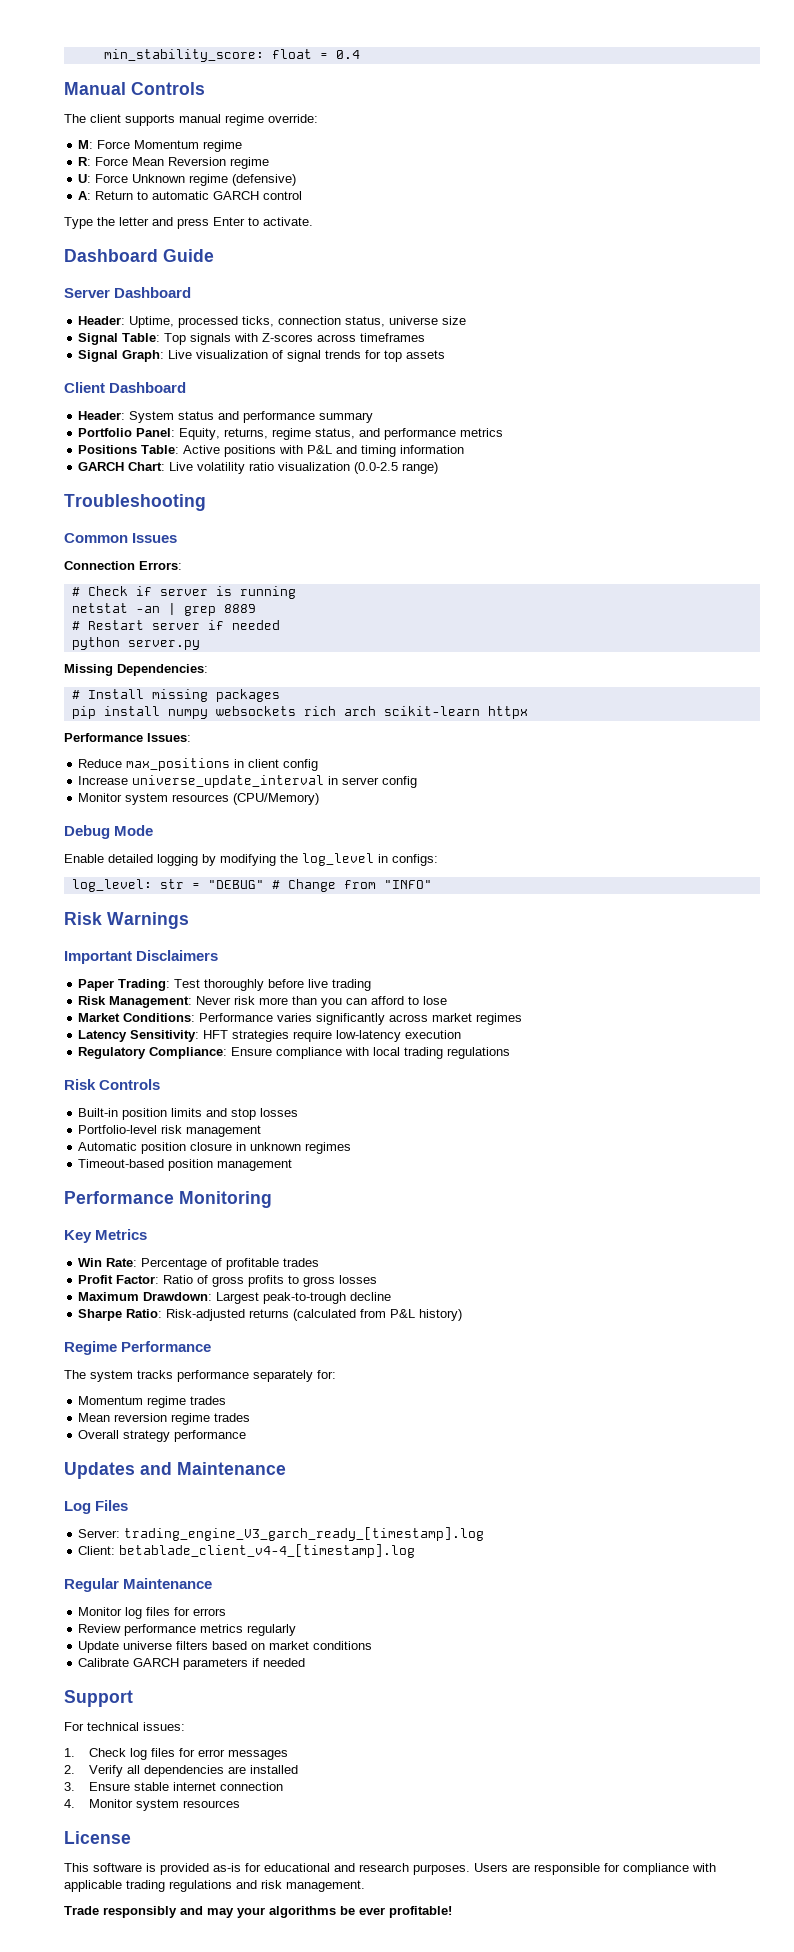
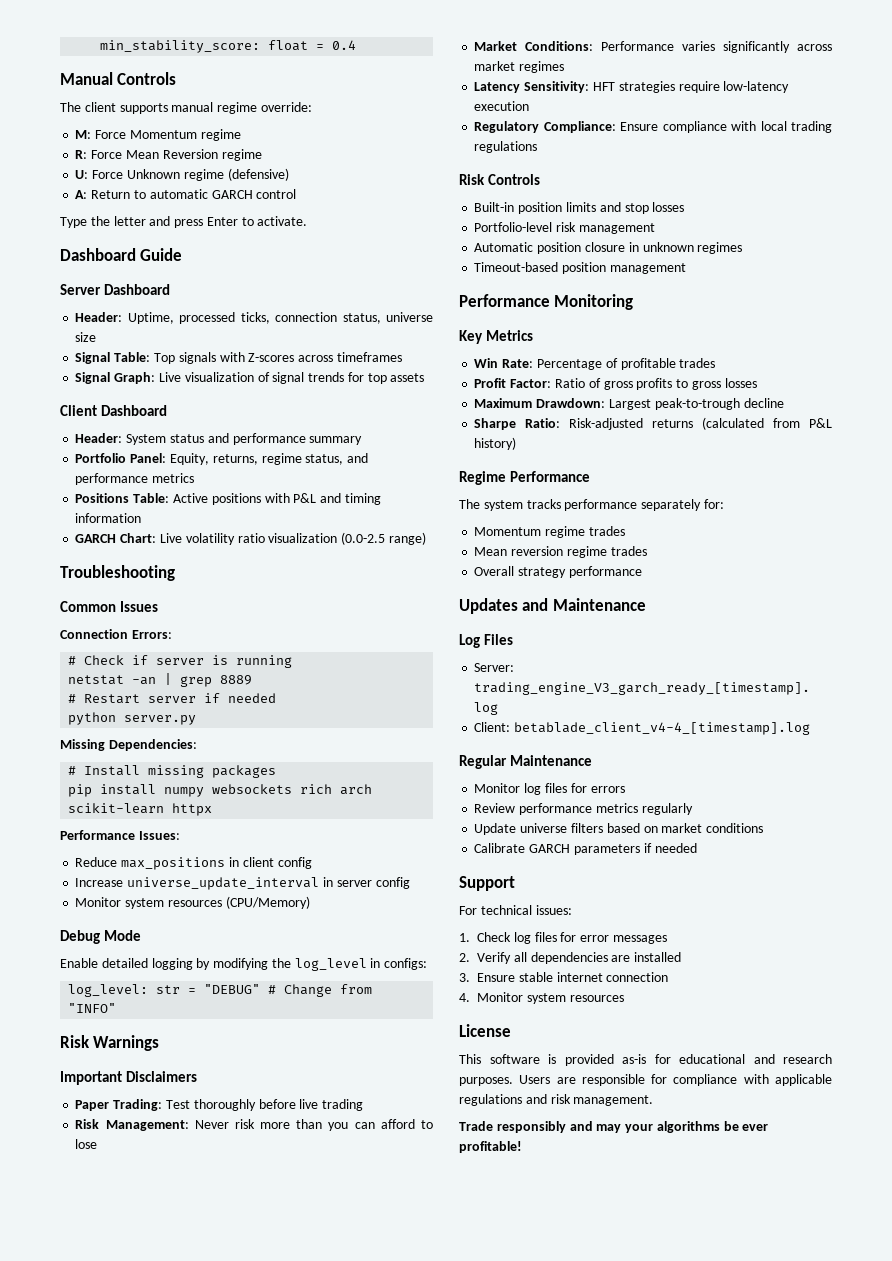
[126,1880,165,1892] trading -> (832, 1080) none

